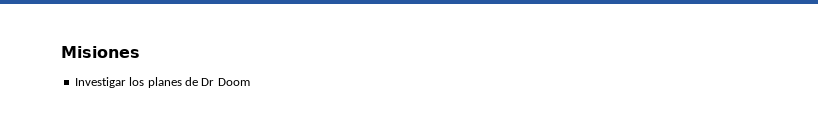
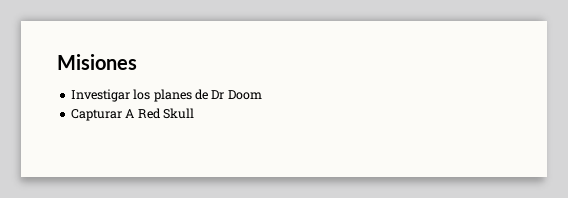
(250, 82) none -> [70,108,194,121] // Capturar A Red Skull

